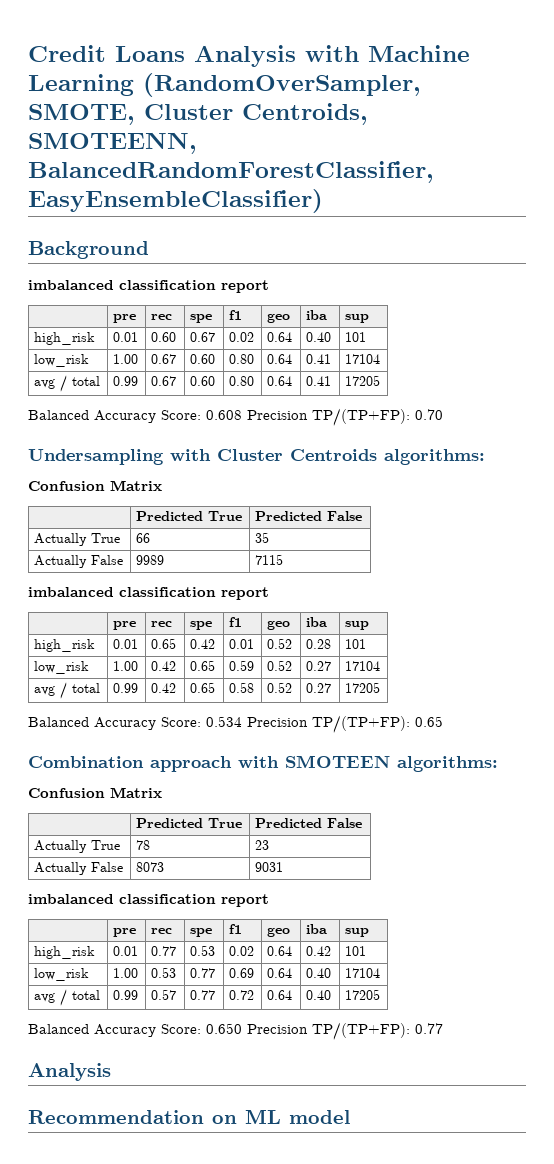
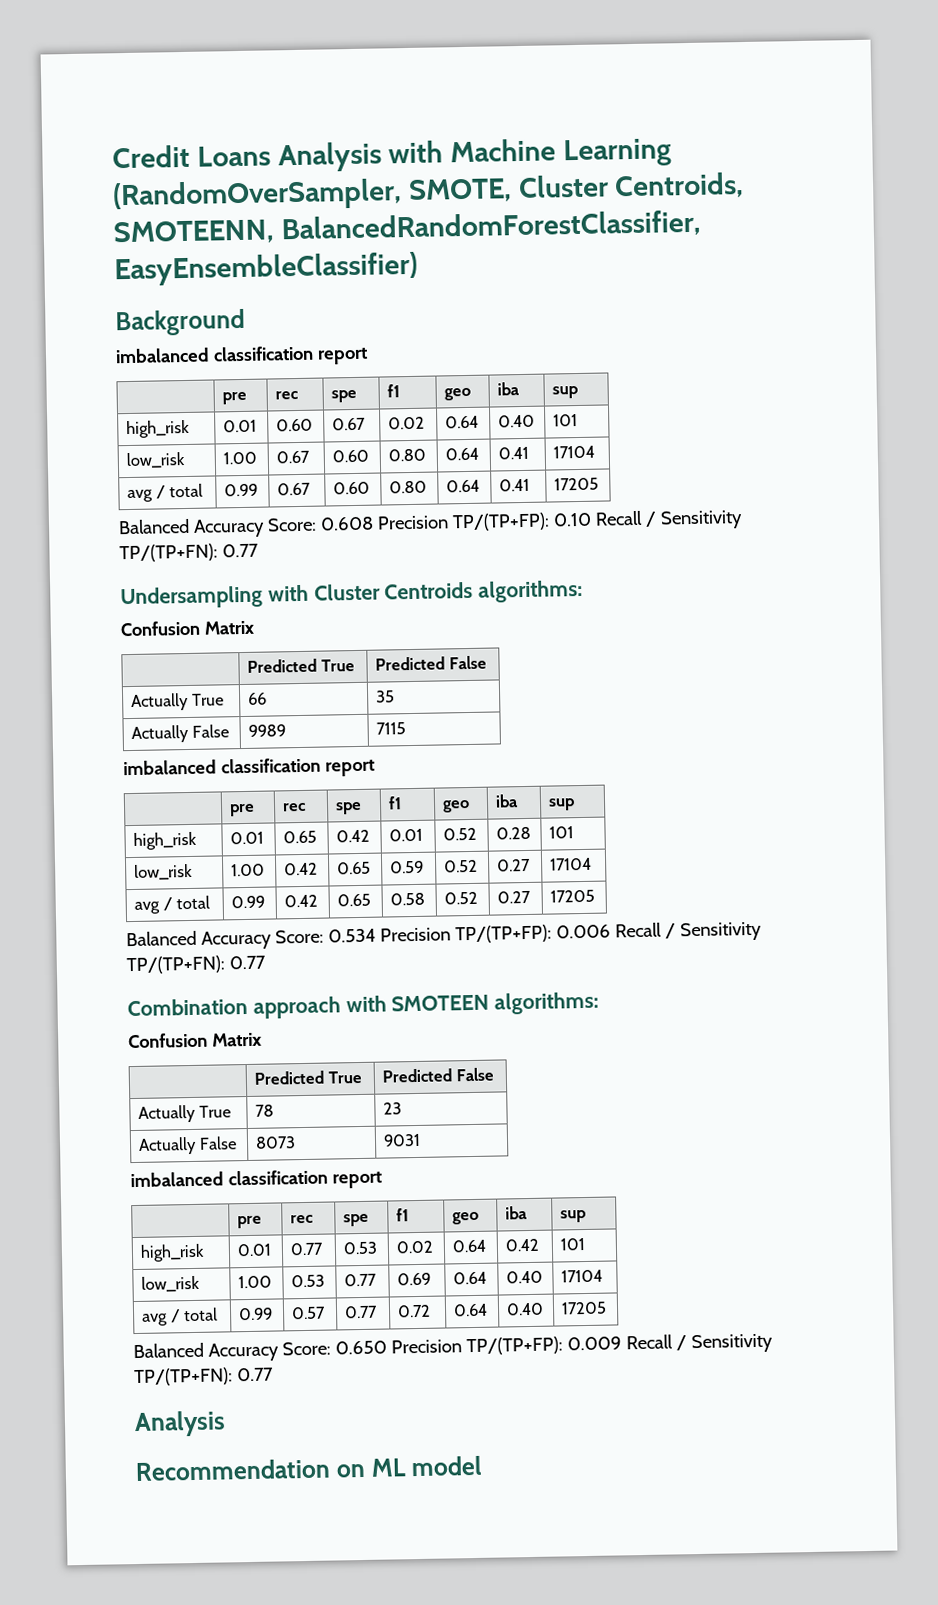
[415,409,443,420] 0.70 -> [552,510,743,530] [119,543,259,563] 0.10 Recall / Sensitivity TP/(TP+FN): 0.77
[415,716,443,727] 0.65 -> [555,921,762,942] [126,955,266,975] 0.006 Recall / Sensitivity TP/(TP+FN): 0.77
(410, 1031) none -> [566,1333,773,1354] [134,1367,233,1387] 0.009 Recall / Sensitivity TP/(TP+FN):

